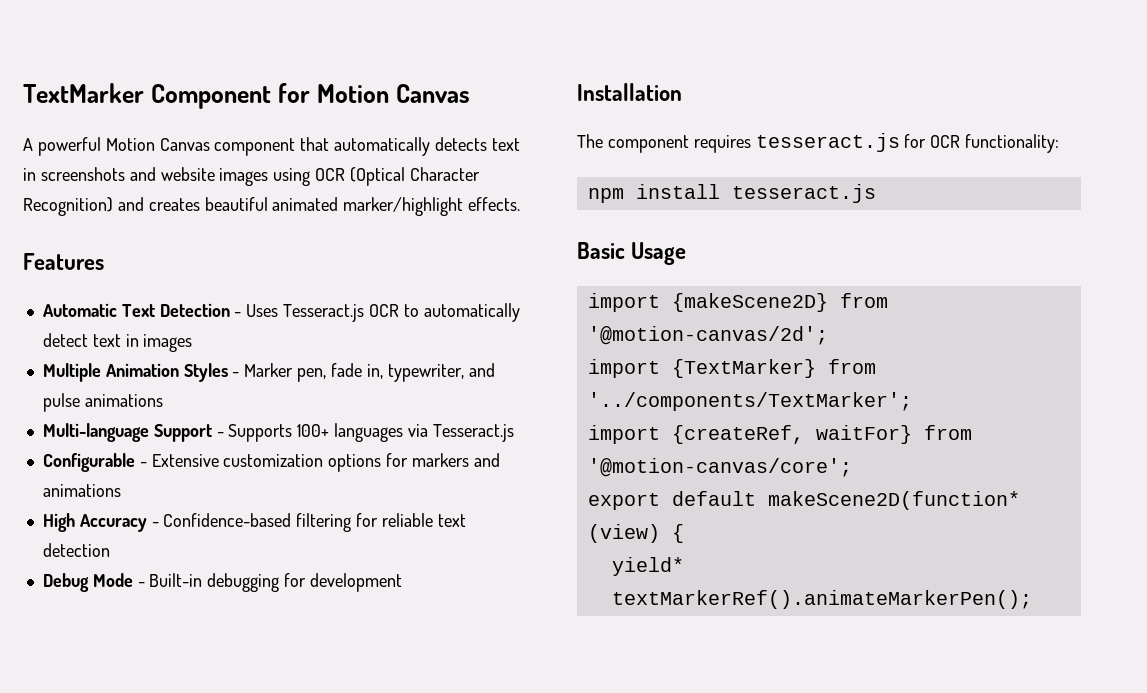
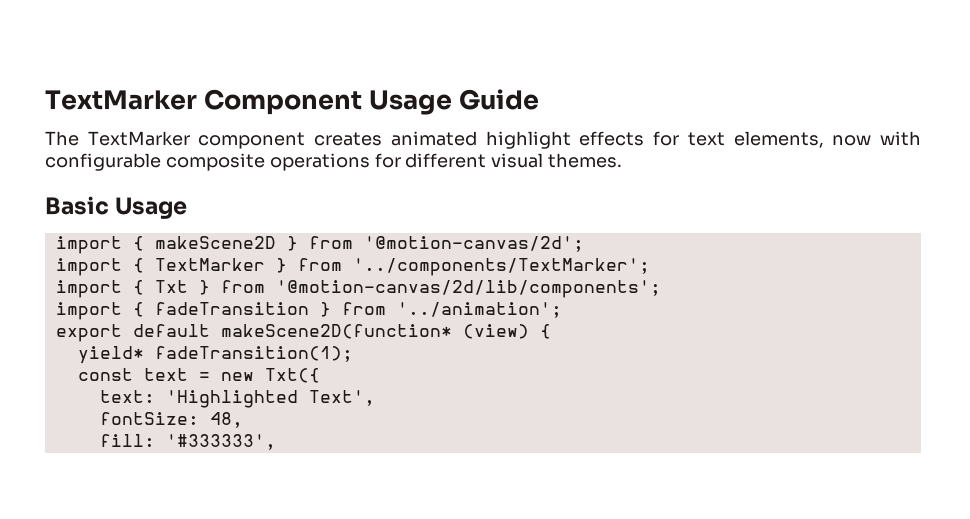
[277,83,470,103] [23,137,520,156] [23,167,480,186] [23,197,521,216] [23,253,104,270] [42,303,520,322] [42,333,193,352] [42,363,495,382] [42,393,163,412] [42,423,514,442] [42,453,500,472] [42,484,121,497] [42,513,466,532] [42,543,110,557] [42,573,402,592] [577,83,682,101] [577,133,1060,153] [587,184,876,203] for Motion Canvas // A powerful Motion Canvas component that automatically detects text in screenshots and website images using OCR (Optical Character Recognition) and creates beautiful animated marker/highlight effects. // Features // Automatic Text Detection - Uses Tesseract.js OCR to automatically detect text in images // Multiple Animation Styles - Marker pen, fade in, typewriter, and pulse animations // Multi-language Support - Supports 100+ languages via Tesseract.js // Configurable - Extensive customization options for markers and animations // High Accuracy - Confidence-based filtering for reliable text detection // Debug Mode - Built-in debugging for development // Installation // The component requires tesseract.js for OCR functionality: // npm install tesseract.js -> [368,89,539,115] [45,131,922,149] [45,153,623,171] Usage Guide // The TextMarker component creates animated highlight effects for text elements, now with configurable composite operations for different visual themes.
[671,293,828,312] {makeScene2D} -> [132,236,298,251] { makeScene2D }
[671,359,816,378] {TextMarker} -> [132,258,287,273] { TextMarker }
[671,425,972,444] [587,458,852,477] {createRef, waitFor} from '@motion-canvas/core'; -> [132,280,661,298] [55,302,562,320] { Txt } from '@motion-canvas/2d/lib/components'; // import { fadeTransition } from '../animation';
[611,590,1032,609] textMarkerRef().animateMarkerPen(); -> [154,346,353,362] [77,368,320,383] [99,390,375,408] [99,412,243,428] [99,434,276,450] fadeTransition(1); // const text = new Txt({ // text: 'Highlighted Text', // fontSize: 48, // fill: '#333333',

